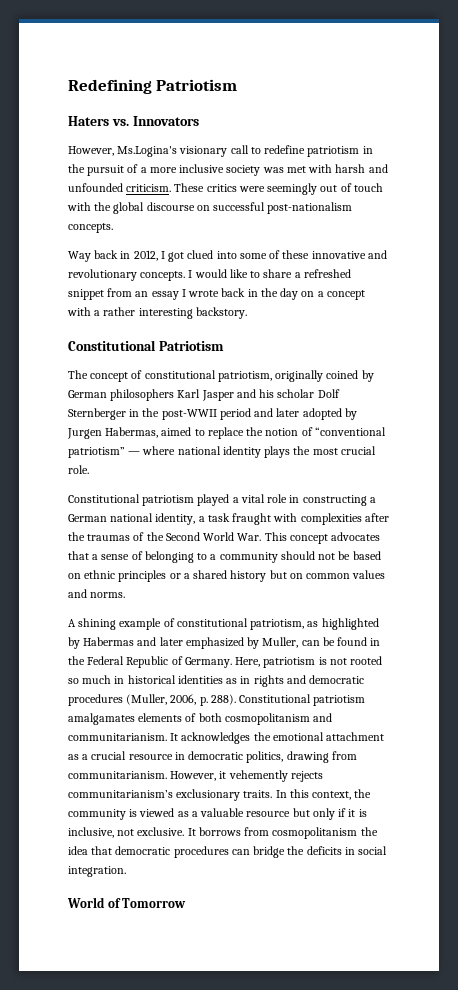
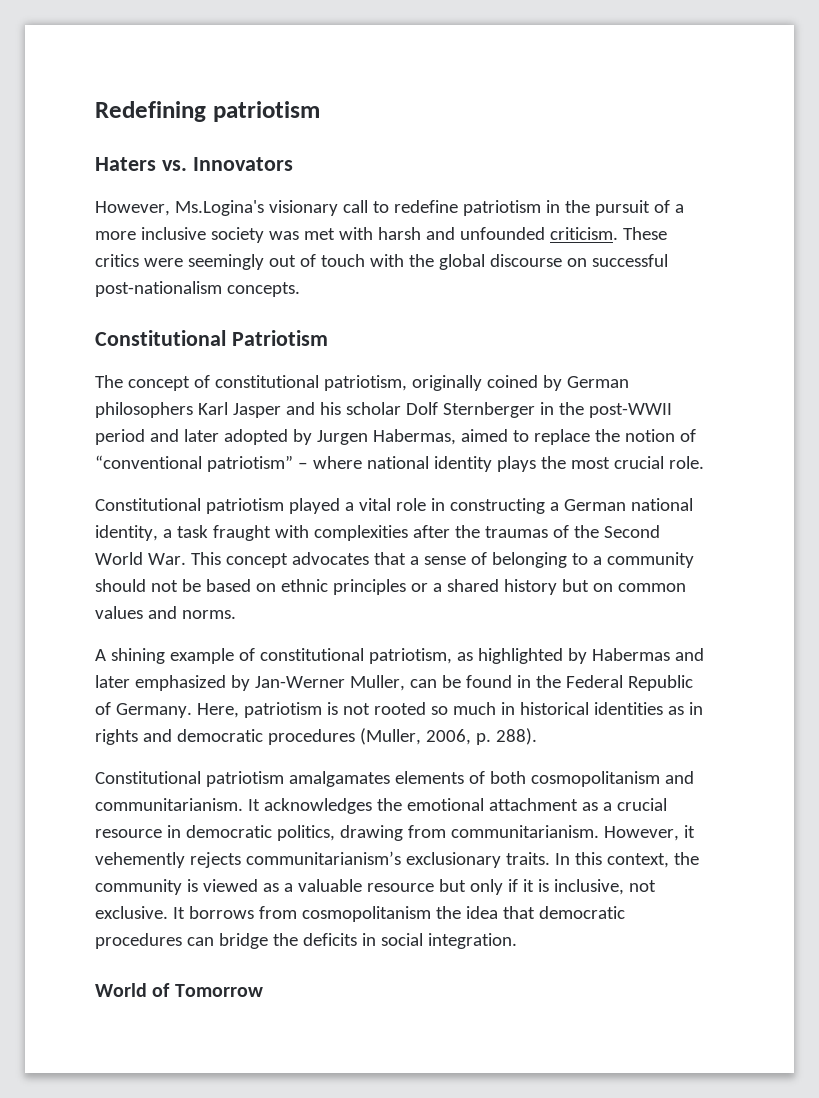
[156,79,238,91] Patriotism -> [212,101,320,122] patriotism
[68,250,387,262] [68,269,351,281] [68,288,365,300] [67,307,247,319] // Way back in 2012, I got clued into some of these innovative and revolutionary concepts. I would like to share a refreshed snippet from an essay I wrote back in the day on a concept with a rather interesting backstory. -> (300, 289) none
[128,451,141,455] — -> [297,462,308,469] ‒
(260, 643) none -> [254,676,345,688] Jan-Werner
(236, 699) none -> (537, 736) //

